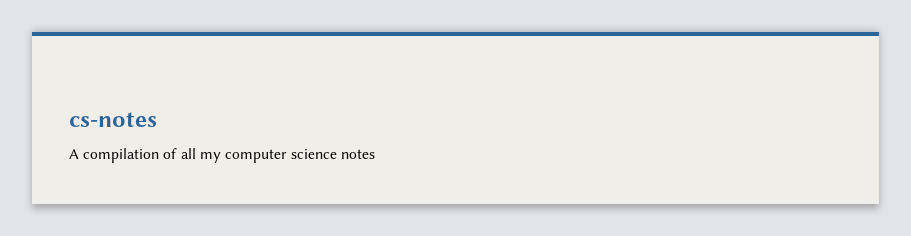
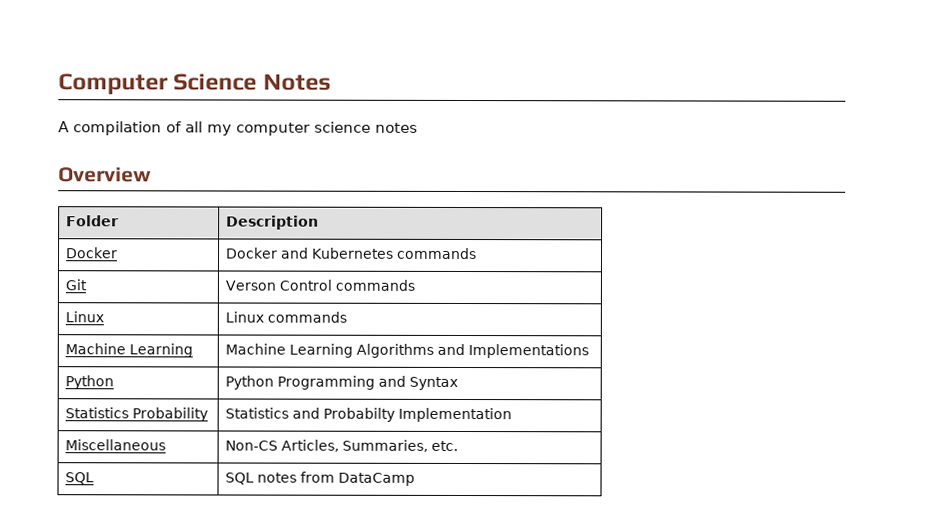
[69,112,157,127] cs-notes -> [58,73,331,95] Computer Science Notes
(376, 154) none -> [58,167,152,183] [66,215,120,227] [226,215,320,230] [66,247,119,259] [226,247,478,260] [65,279,88,291] [225,279,416,291] [65,311,105,323] [225,311,348,323] [65,343,194,358] [225,343,590,359] [65,375,115,390] [225,375,459,390] [65,407,209,422] [225,407,513,423] [65,439,167,451] [225,439,459,452] [65,472,95,485] [225,471,416,486] // Overview // Folder | Description // Docker | Docker and Kubernetes commands // Git | Verson Control commands // Linux | Linux commands // Machine Learning | Machine Learning Algorithms and Implementations // Python | Python Programming and Syntax // Statistics Probability | Statistics and Probabilty Implementation // Miscellaneous | Non-CS Articles, Summaries, etc. // SQL | SQL notes from DataCamp

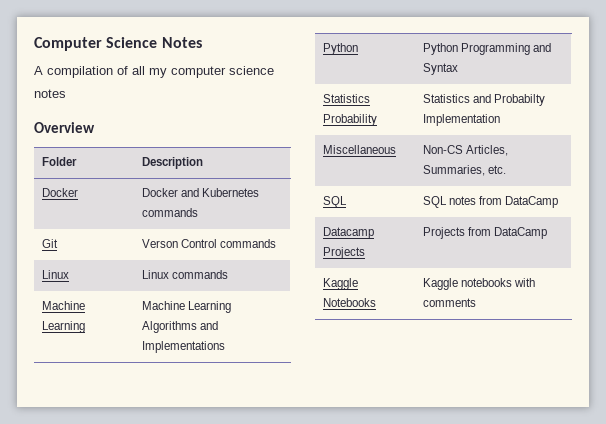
(416, 479) none -> [323,227,375,239] [323,247,366,259] [423,227,548,239] [323,278,359,290] [323,298,377,307] [423,278,536,290] [423,298,477,307] // Datacamp Projects | Projects from DataCamp // Kaggle Notebooks | Kaggle notebooks with comments

